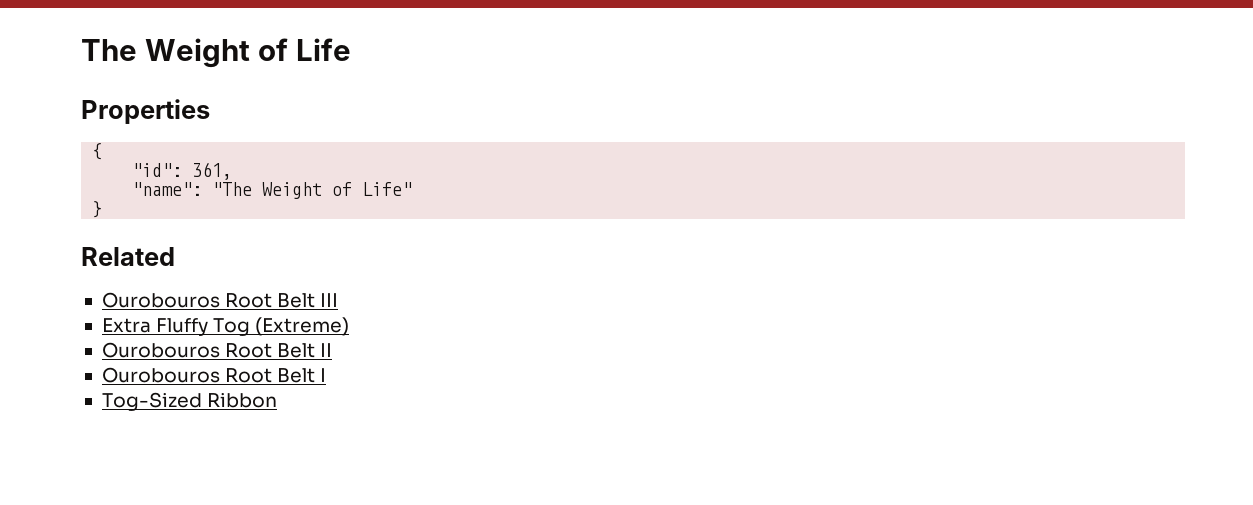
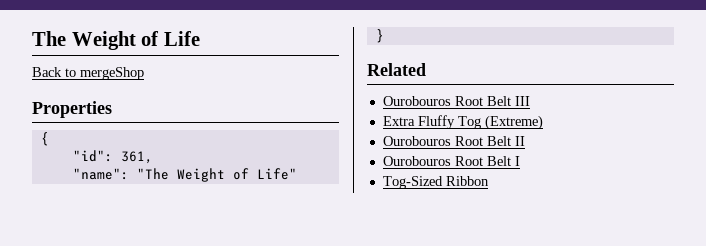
(351, 49) none -> [32,67,144,80] // Back to mergeShop

